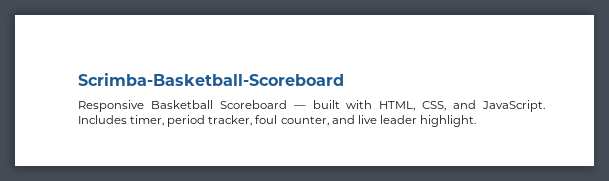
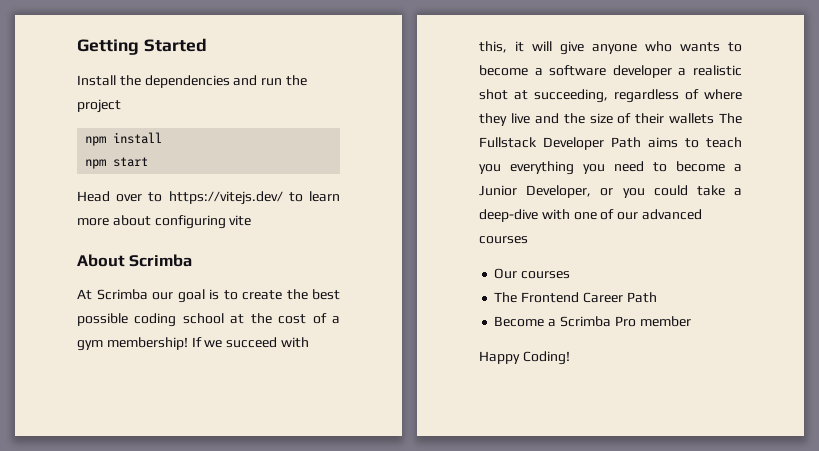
[78,73,344,86] [78,100,546,112] [78,115,476,127] Scrimba-Basketball-Scoreboard // Responsive Basketball Scoreboard — built with HTML, CSS, and JavaScript. Includes timer, period tracker, foul counter, and live leader highlight. -> [77,38,207,55] [77,75,307,88] [77,99,121,113] [85,132,163,146] [85,157,149,169] [77,191,340,205] [77,215,252,229] [77,254,193,267] [77,289,340,303] [77,313,340,327] [77,337,309,351] [479,41,742,55] [479,65,742,78] [479,89,742,103] [479,113,742,126] [479,137,742,150] [479,161,742,175] [479,185,742,198] [479,209,702,222] [479,236,528,244] [494,268,571,279] [494,292,657,303] [494,316,691,327] [479,351,570,365] Getting Started // Install the dependencies and run the project // npm install // npm start // Head over to https://vitejs.dev/ to learn more about configuring vite // About Scrimba // At Scrimba our goal is to create the best possible coding school at the cost of a gym membership! If we succeed with this, it will give anyone who wants to become a software developer a realistic shot at succeeding, regardless of where they live and the size of their wallets The Fullstack Developer Path aims to teach you everything you need to become a Junior Developer, or you could take a deep-dive with one of our advanced courses // Our courses // The Frontend Career Path // Become a Scrimba Pro member // Happy Coding!

